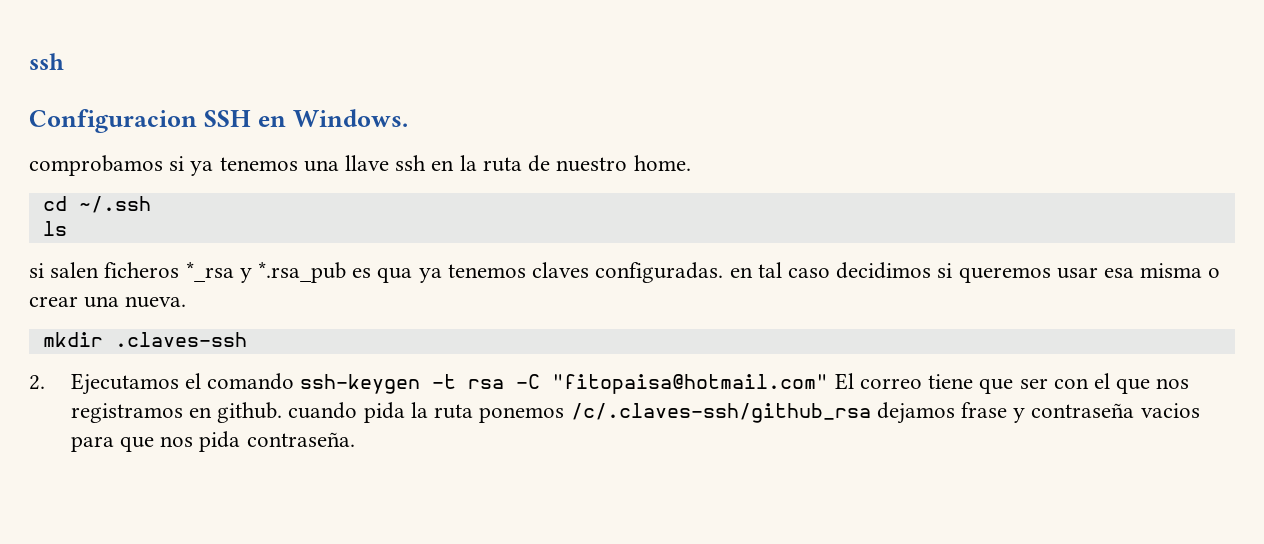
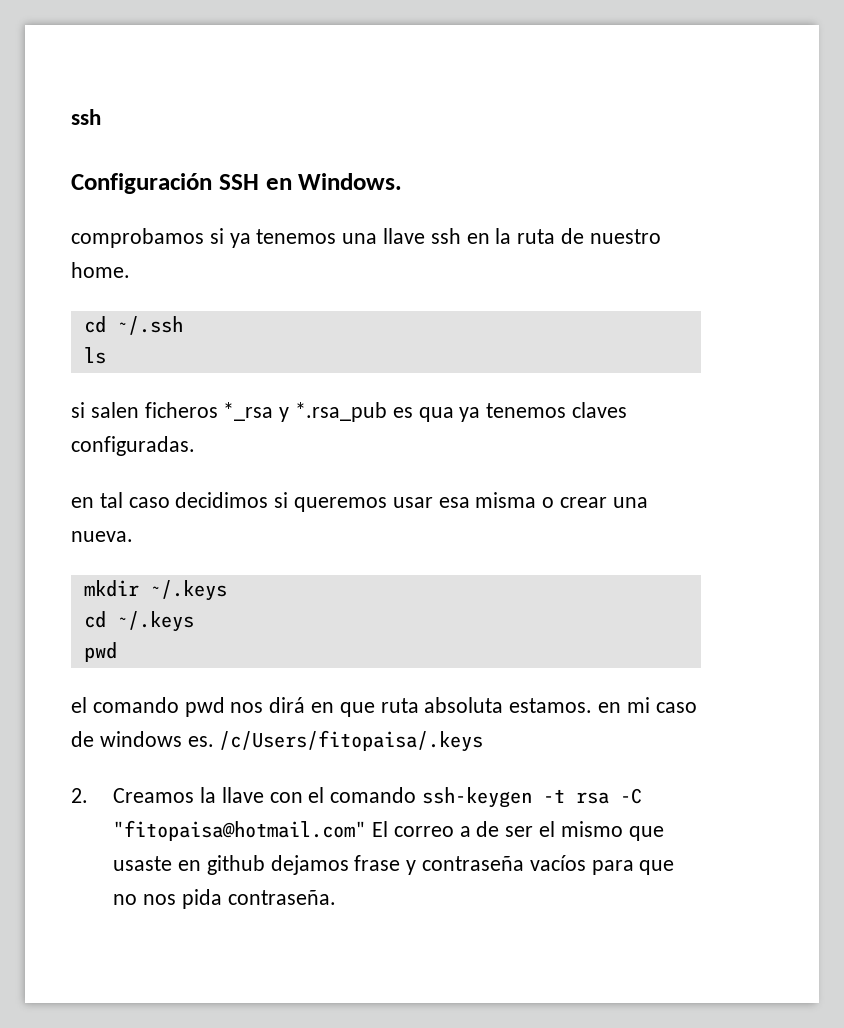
[29,109,197,133] Configuracion -> [71,173,212,194] Configuración
(724, 272) none -> (195, 446) //
[114,332,247,347] [29,373,179,395] .claves-ssh // 2. Ejecutamos -> [149,580,227,601] [83,611,194,632] [83,642,117,662] [71,697,697,717] [71,730,484,752] [71,787,303,803] ~/.keys // cd ~/.keys // pwd // el comando pwd nos dirá en que ruta absoluta estamos. en mi caso de windows es. /c/Users/fitopaisa/.keys // 2. Creamos la llave con
[928,373,1190,394] [70,402,871,423] tiene que ser con el que nos registramos en github. cuando pida la ruta ponemos /c/.claves-ssh/github_rsa -> [459,821,664,841] [113,855,265,875] a de ser el mismo que usaste en github
[1140,403,1200,418] vacios -> [529,855,586,871] vacíos
(155, 444) none -> [113,894,138,905] no

